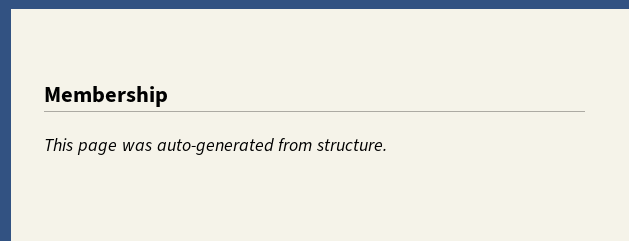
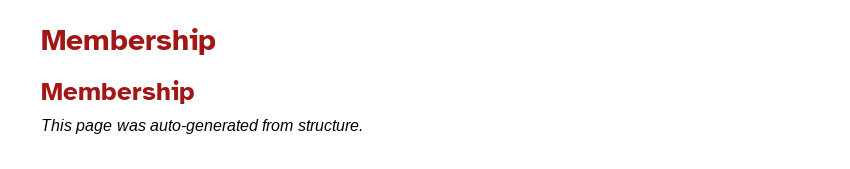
[44,86,168,107] Membership -> [41,28,216,55] [41,80,195,104] Membership // Membership

